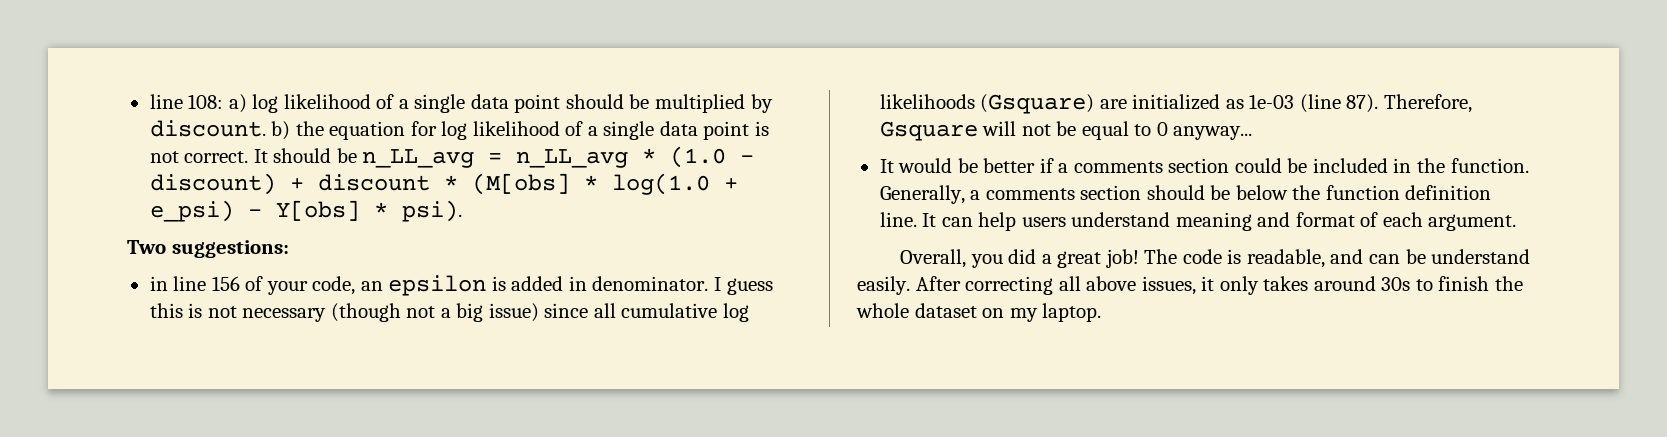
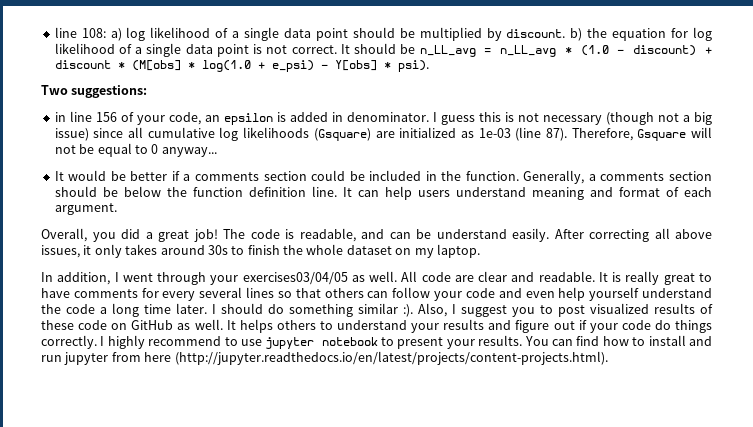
(1102, 312) none -> [41,271,712,285] [41,287,713,301] [41,303,713,317] [41,319,713,333] [41,335,712,349] [41,351,608,365] // In addition, I went through your exercises03/04/05 as well. All code are clear and readable. It is really great to have comments for every several lines so that others can follow your code and even help yourself understand the code a long time later. I should do something similar :). Also, I suggest you to post visualized results of these code on GitHub as well. It helps others to understand your results and figure out if your code do things correctly. I highly recommend to use jupyter notebook to present your results. You can find how to install and run jupyter from here (http://jupyter.readthedocs.io/en/latest/projects/content-projects.html).

